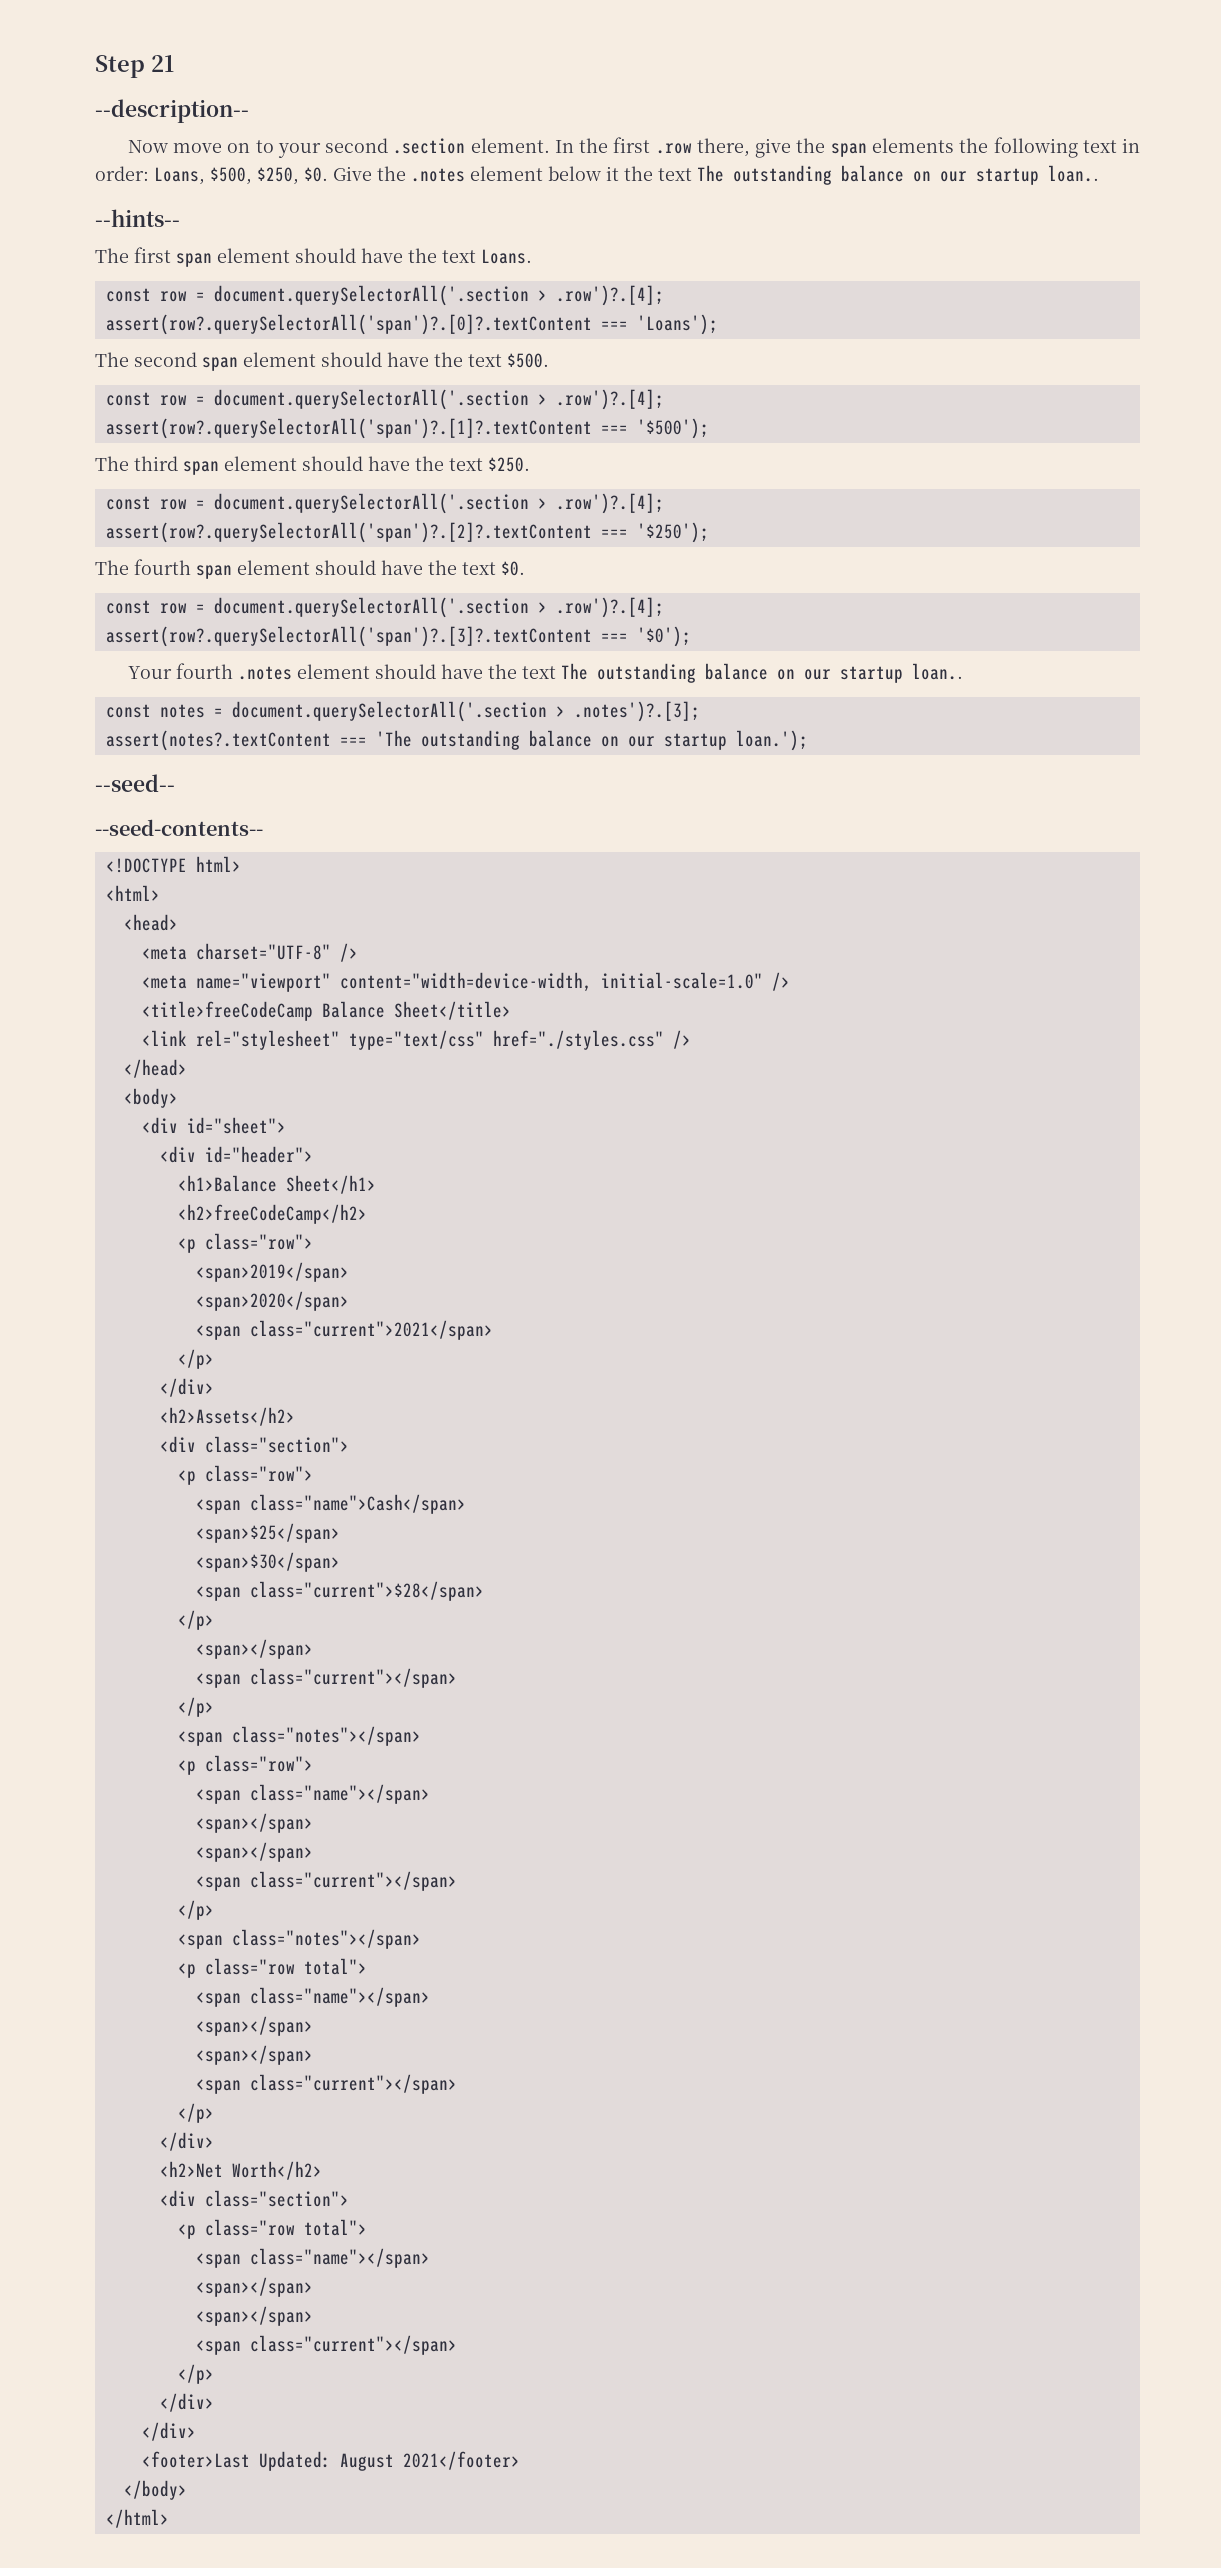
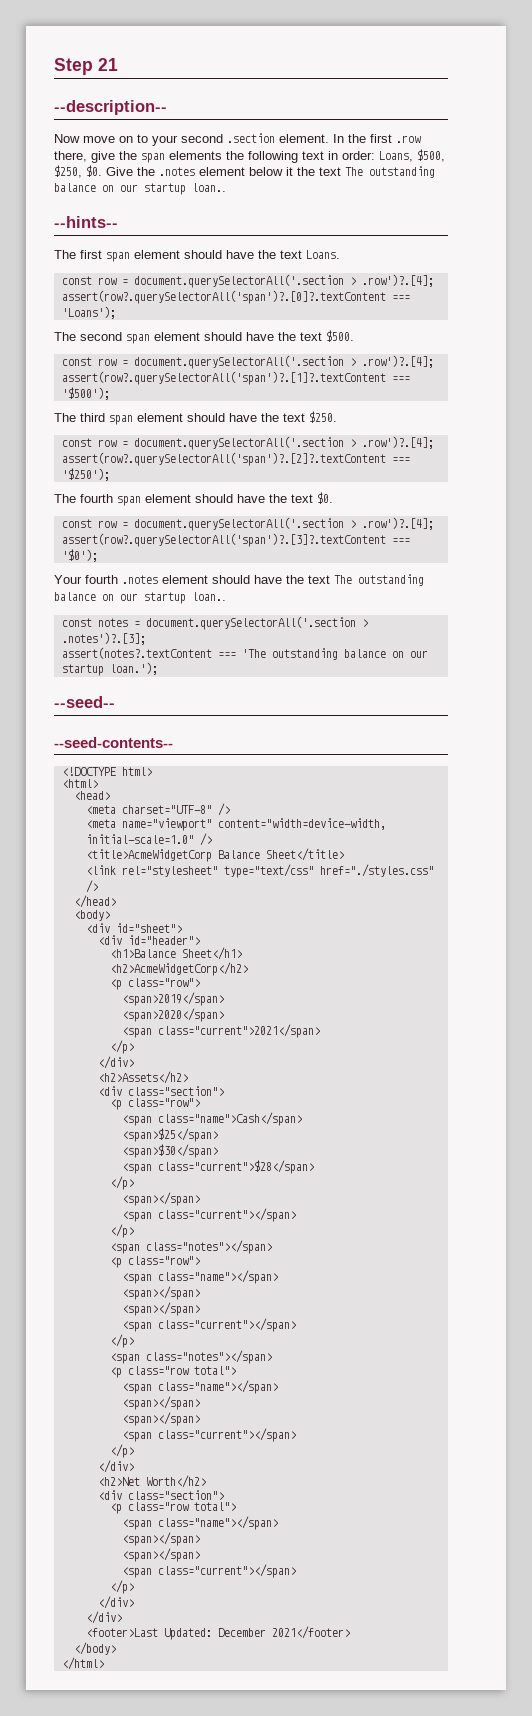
[141,1001,313,1021] <title>freeCodeCamp -> [85,849,212,862] <title>AcmeWidgetCorp
[177,1204,367,1224] <h2>freeCodeCamp</h2> -> [109,962,248,976] <h2>AcmeWidgetCorp</h2>
[339,2453,394,2471] August -> [217,1628,266,1637] December

